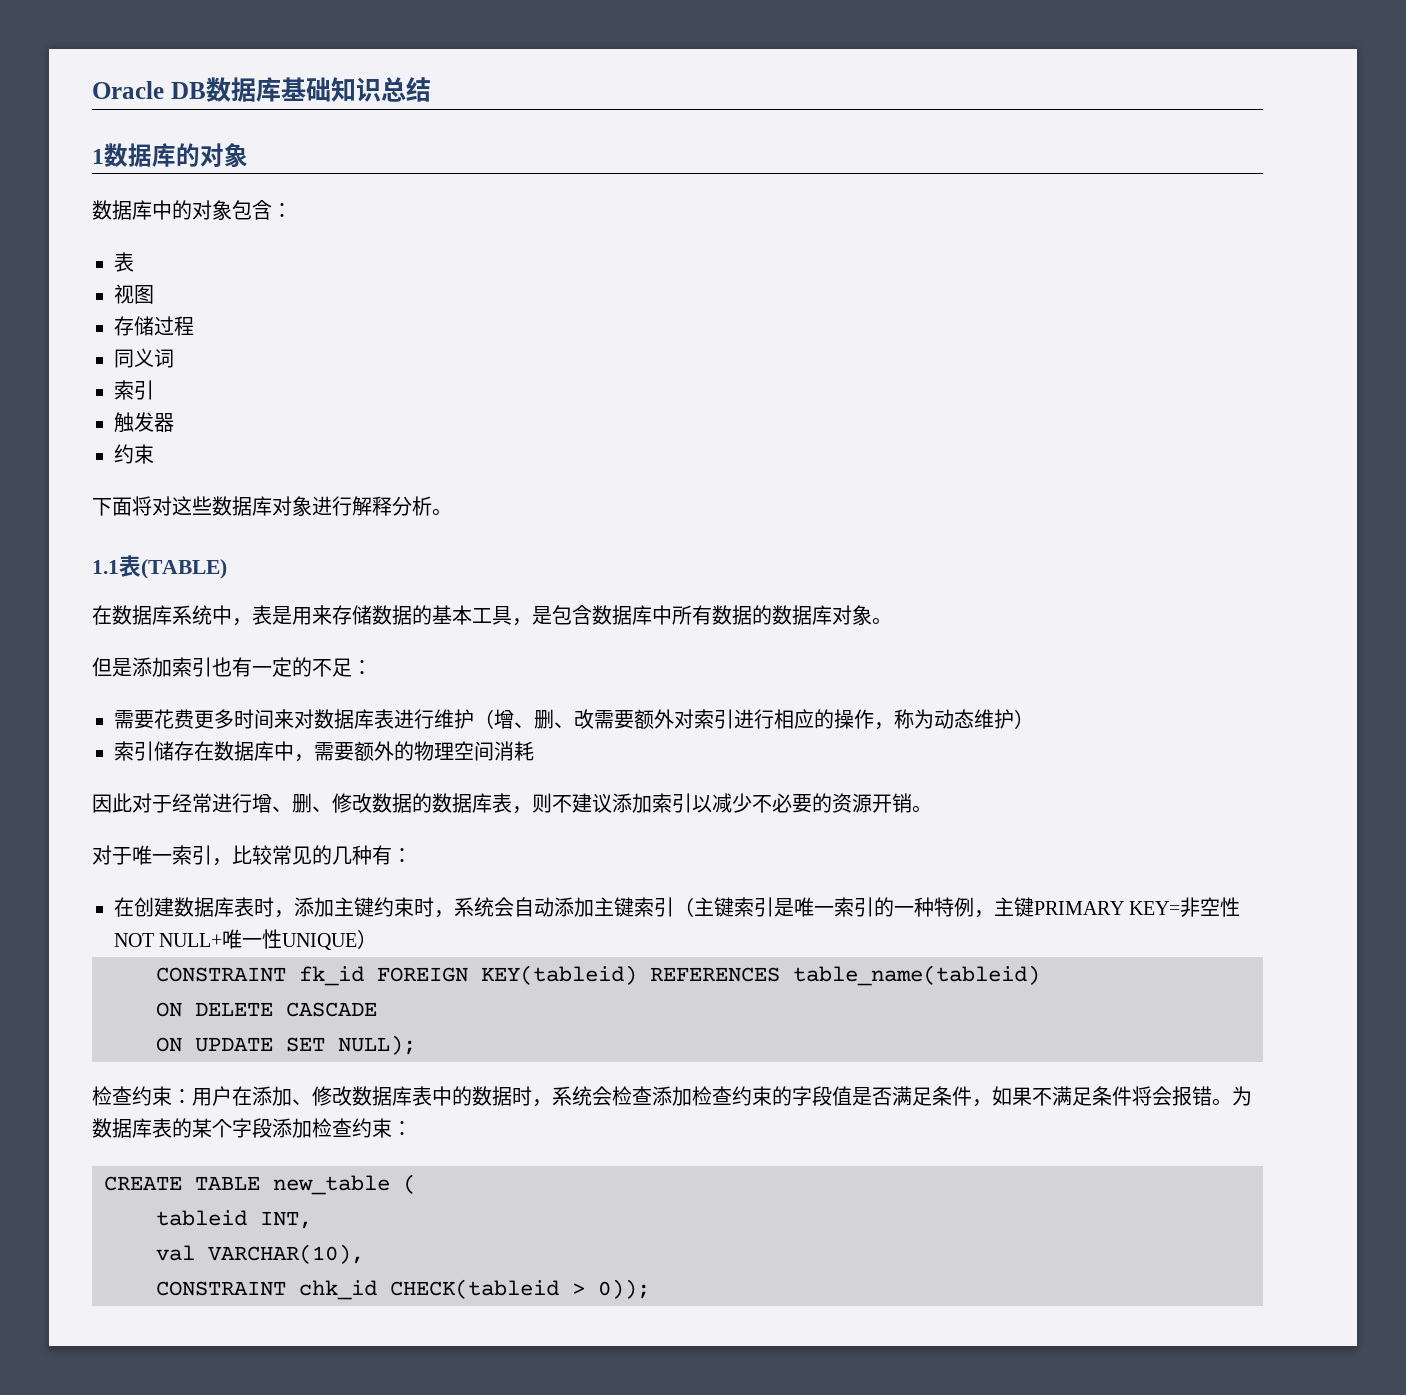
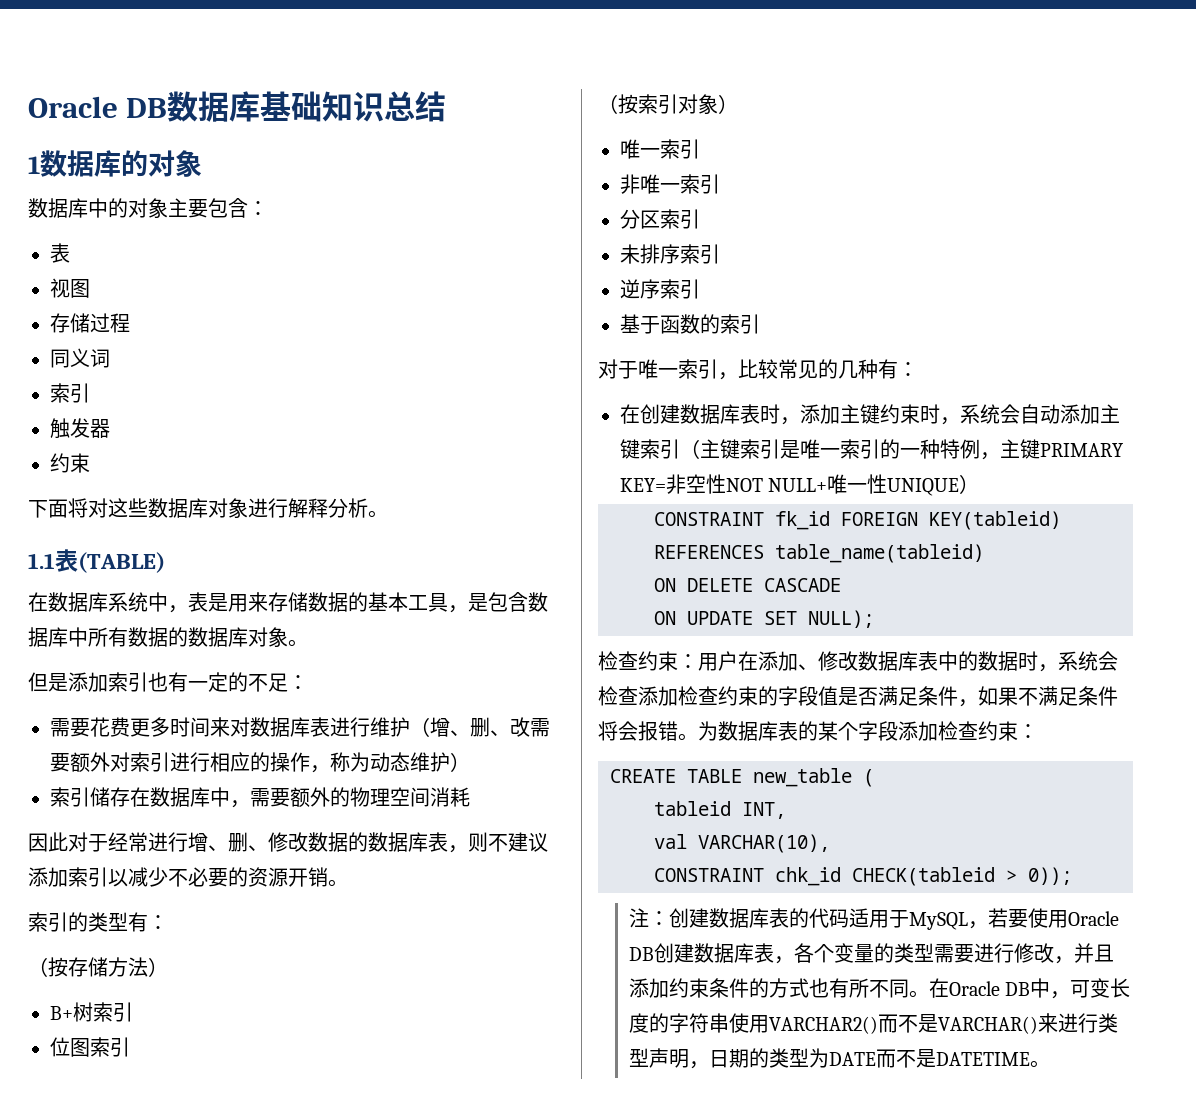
(232, 210) none -> [168,198,208,218] 主要
(932, 809) none -> [28,912,168,932] [28,957,168,977] [50,1002,133,1022] [50,1037,130,1057] [598,94,738,114] [620,139,700,159] [620,174,720,194] [620,209,700,229] [620,244,720,264] [620,279,700,299] [620,314,760,334] // 索引的类型有： // （按存储方法） // B+树索引 // 位图索引 // （按索引对象） // 唯一索引 // 非唯一索引 // 分区索引 // 未排序索引 // 逆序索引 // 基于函数的索引
(650, 1289) none -> [628,908,1119,930] [628,943,1114,964] [628,978,1131,999] [628,1013,1118,1034] [628,1048,1050,1069] // 注：创建数据库表的代码适用于MySQL，若要使用Oracle DB创建数据库表，各个变量的类型需要进行修改，并且添加约束条件的方式也有所不同。在Oracle DB中，可变长度的字符串使用VARCHAR2()而不是VARCHAR()来进行类型声明，日期的类型为DATE而不是DATETIME。

